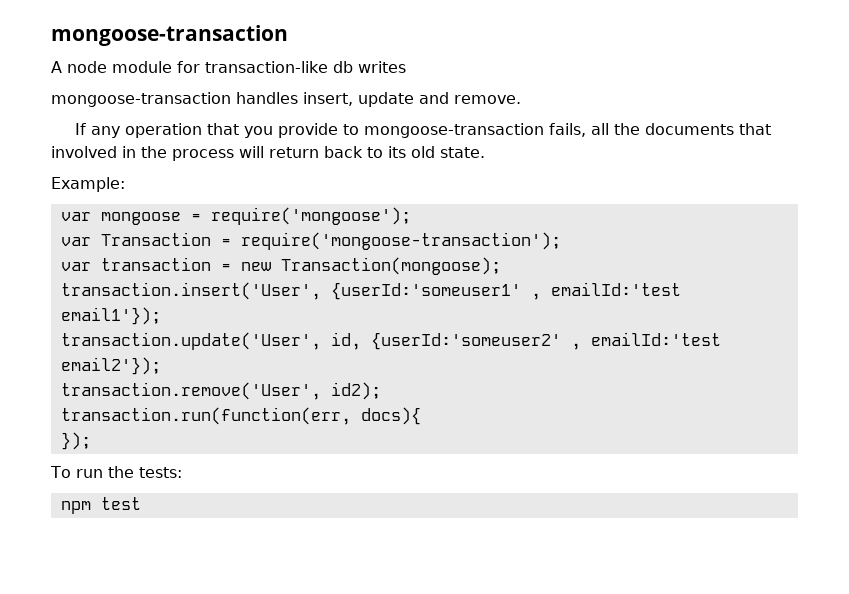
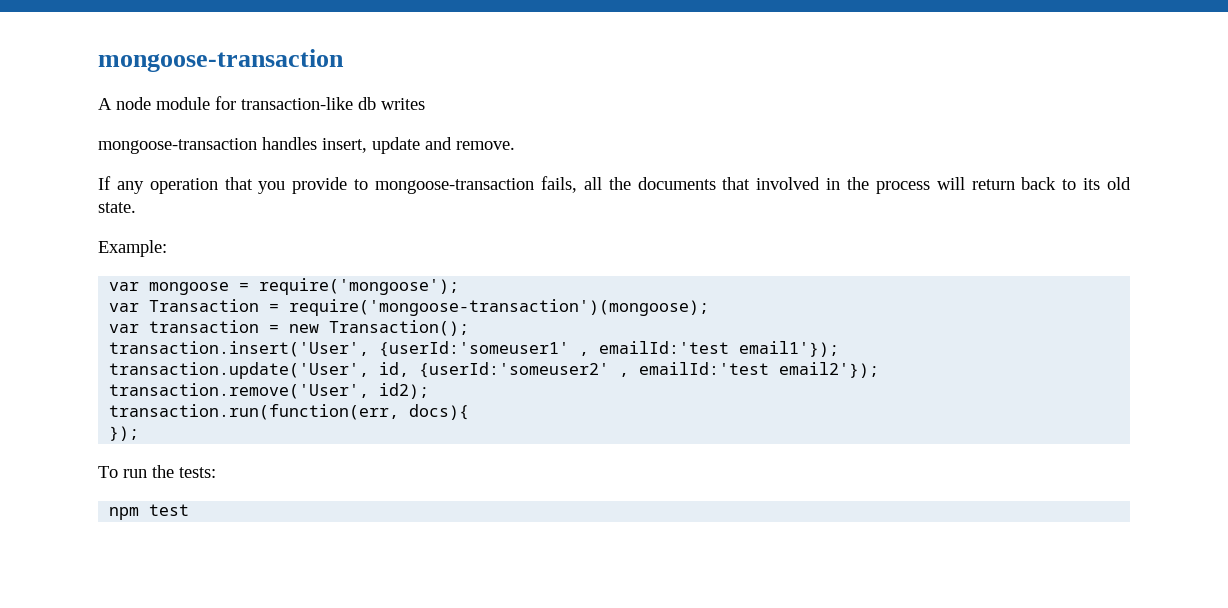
[240,232,561,250] require('mongoose-transaction'); -> [289,299,710,316] require('mongoose-transaction')(mongoose);
[280,257,501,275] Transaction(mongoose); -> [329,320,470,336] Transaction();

